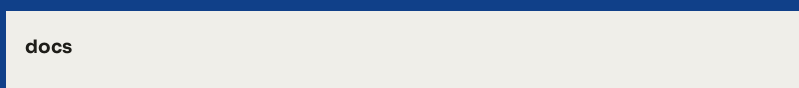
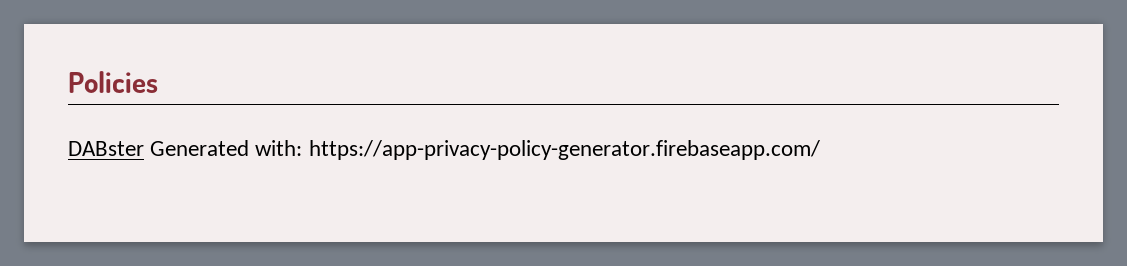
[25,39,72,54] docs -> [68,71,158,93] [68,140,820,160] Policies // DABster Generated with: https://app-privacy-policy-generator.firebaseapp.com/

